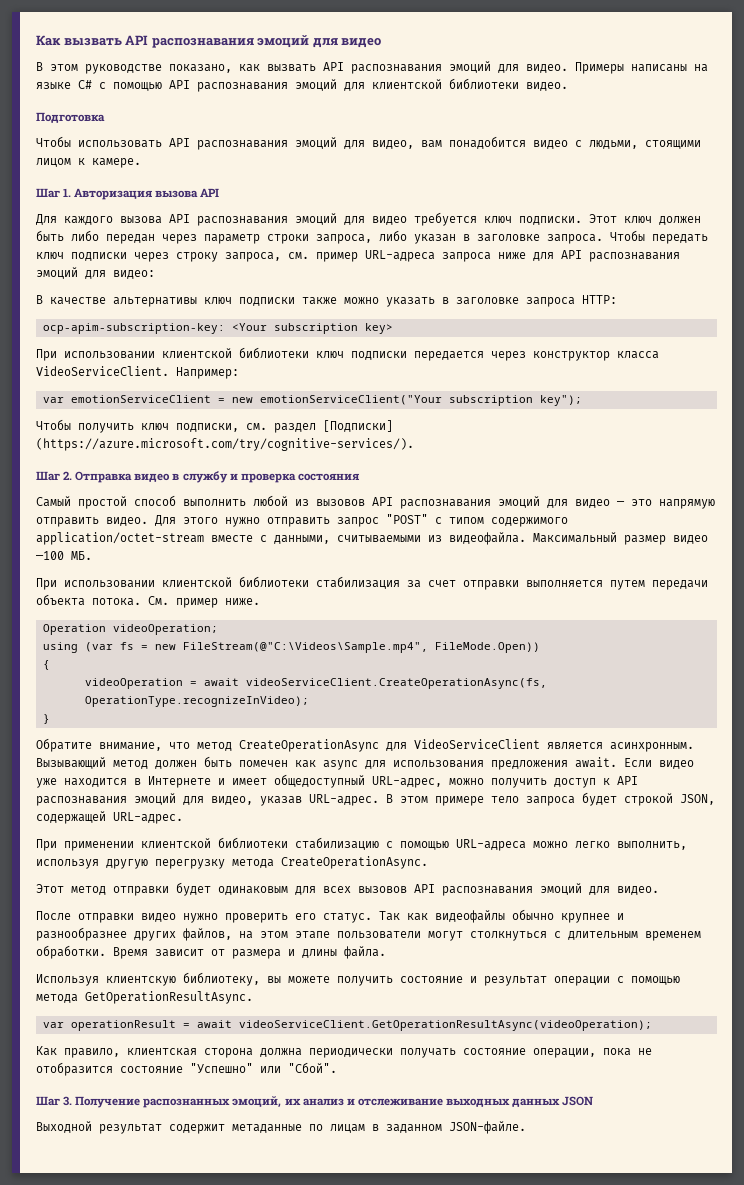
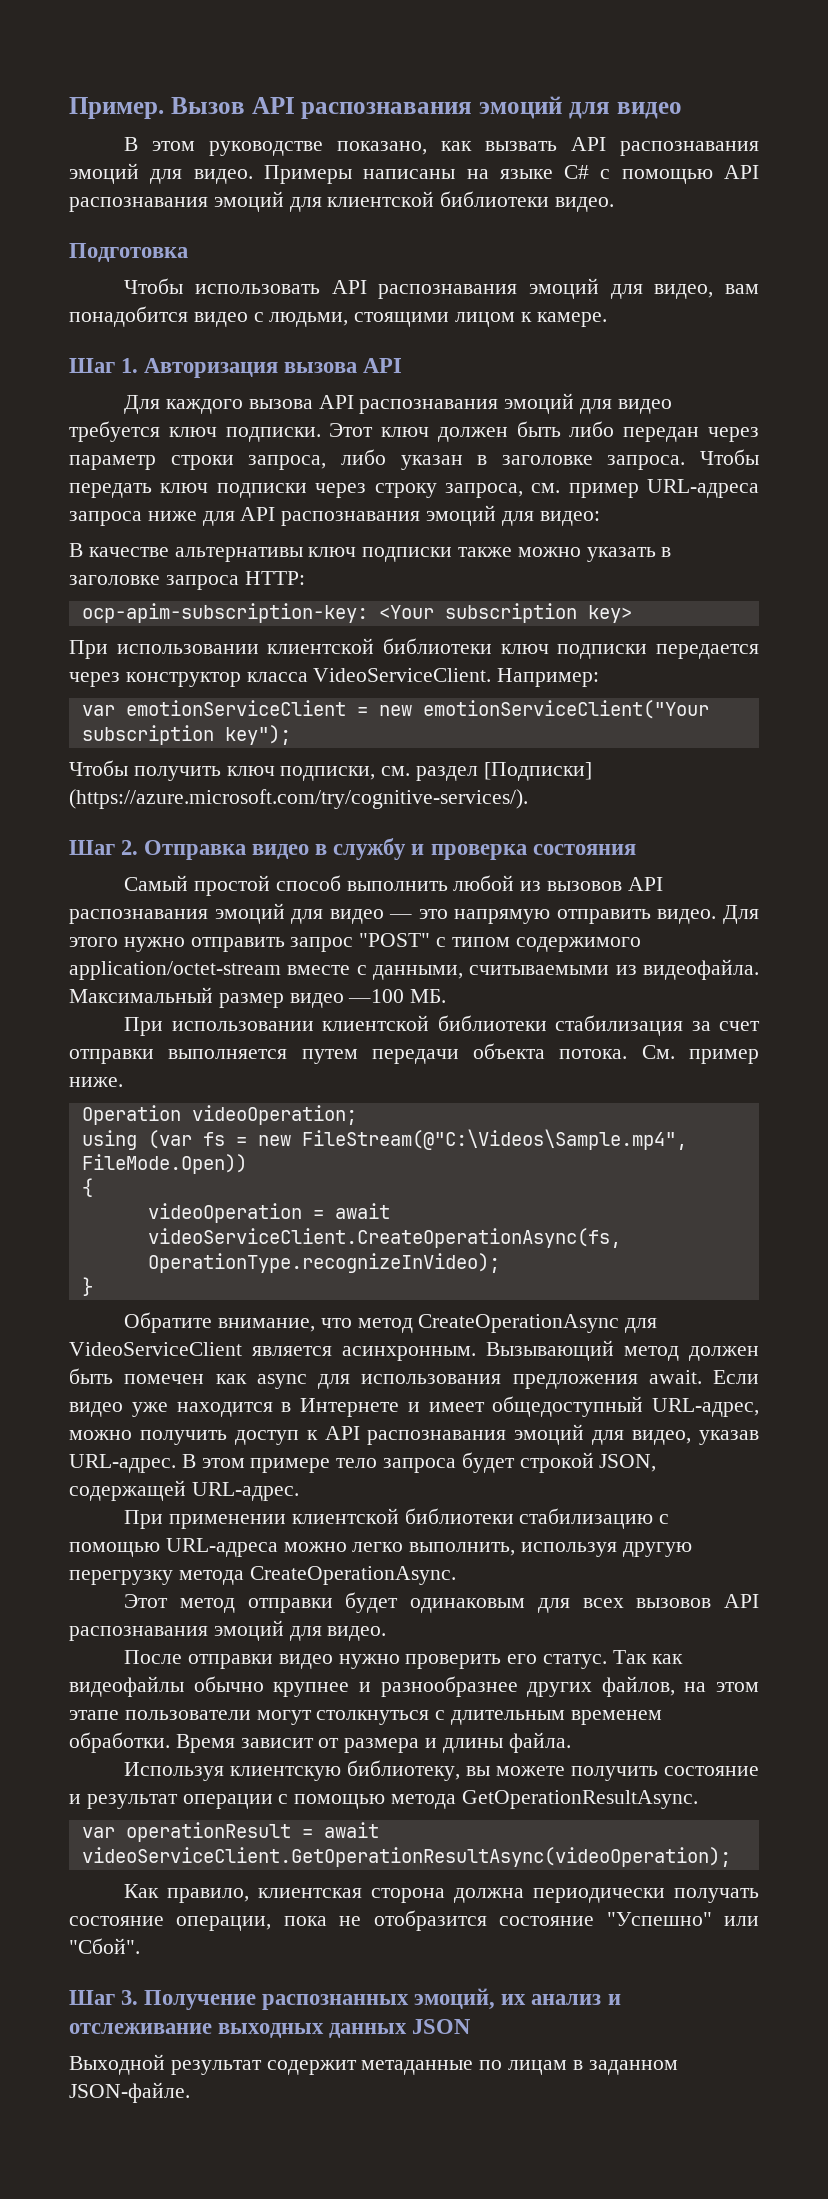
[36,35,122,46] Как вызвать -> [69,97,245,119] Пример. Вызов

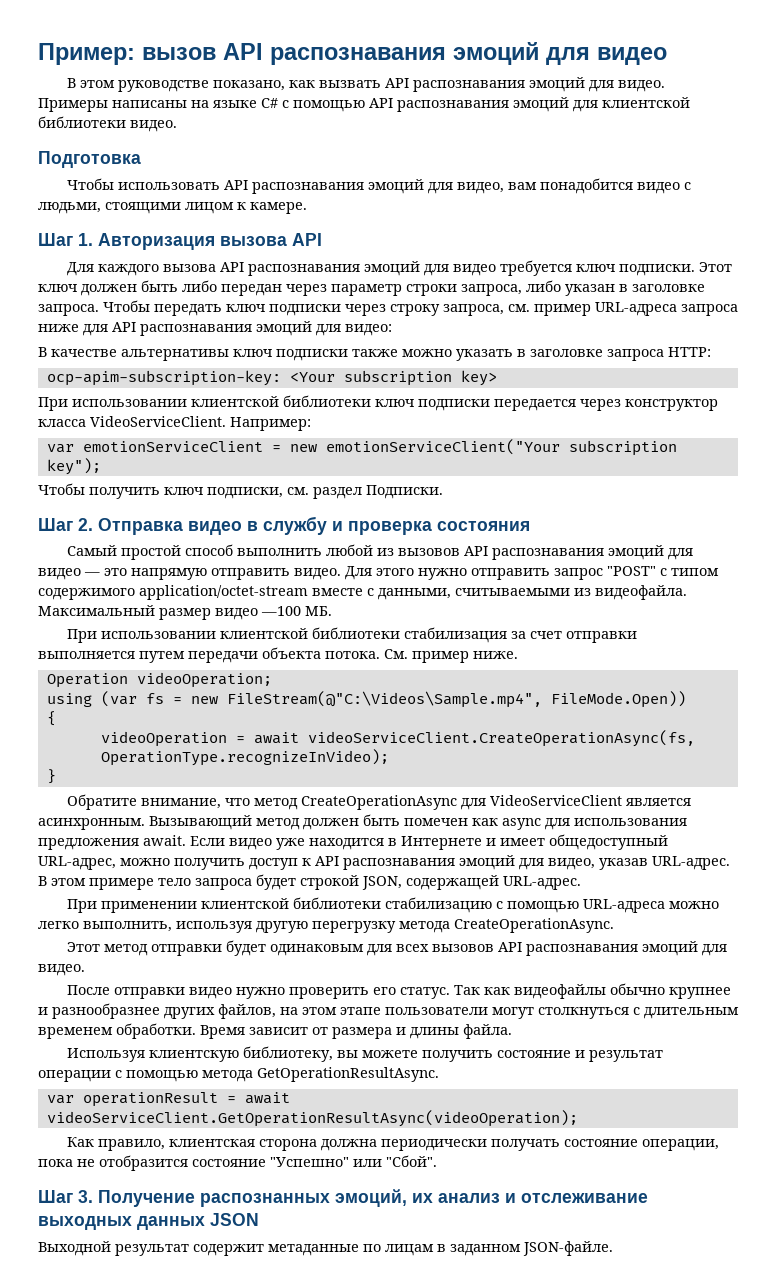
[69,97,245,119] Пример. Вызов -> [38,43,216,65] Пример: вызов
[483,762,592,781] [69,789,528,809] [Подписки] (https://azure.microsoft.com/try/cognitive-services/). -> [366,485,443,499] Подписки.

